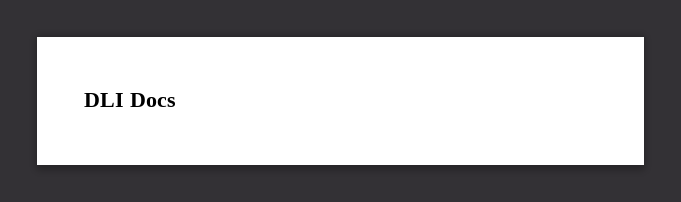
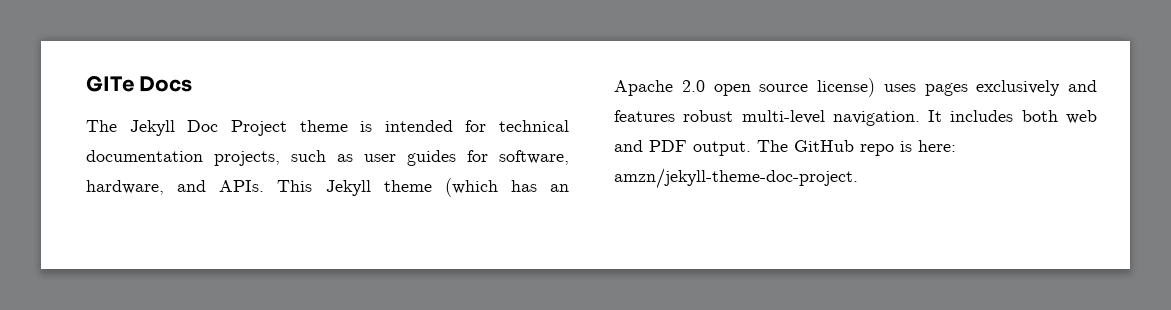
[84,93,124,107] DLI -> [86,75,134,92] GITe
(176, 100) none -> [86,120,569,136] [86,150,569,166] [86,178,569,197] [614,78,1097,97] [614,110,1097,126] [614,140,956,156] [614,168,858,189] // The Jekyll Doc Project theme is intended for technical documentation projects, such as user guides for software, hardware, and APIs. This Jekyll theme (which has an Apache 2.0 open source license) uses pages exclusively and features robust multi-level navigation. It includes both web and PDF output. The GitHub repo is here: amzn/jekyll-theme-doc-project.

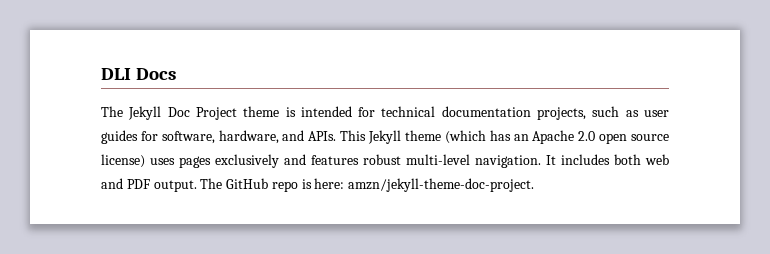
[86,75,134,92] GITe -> [101,68,131,80] DLI

